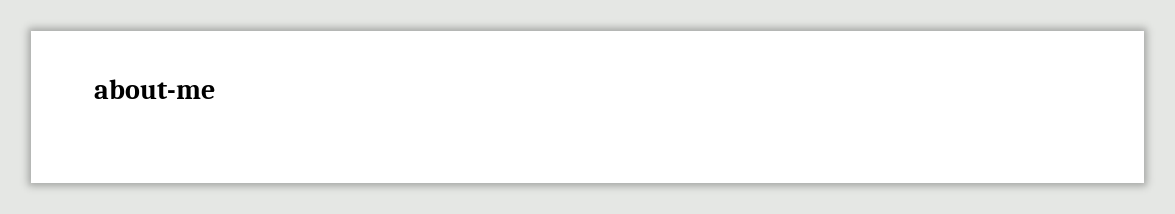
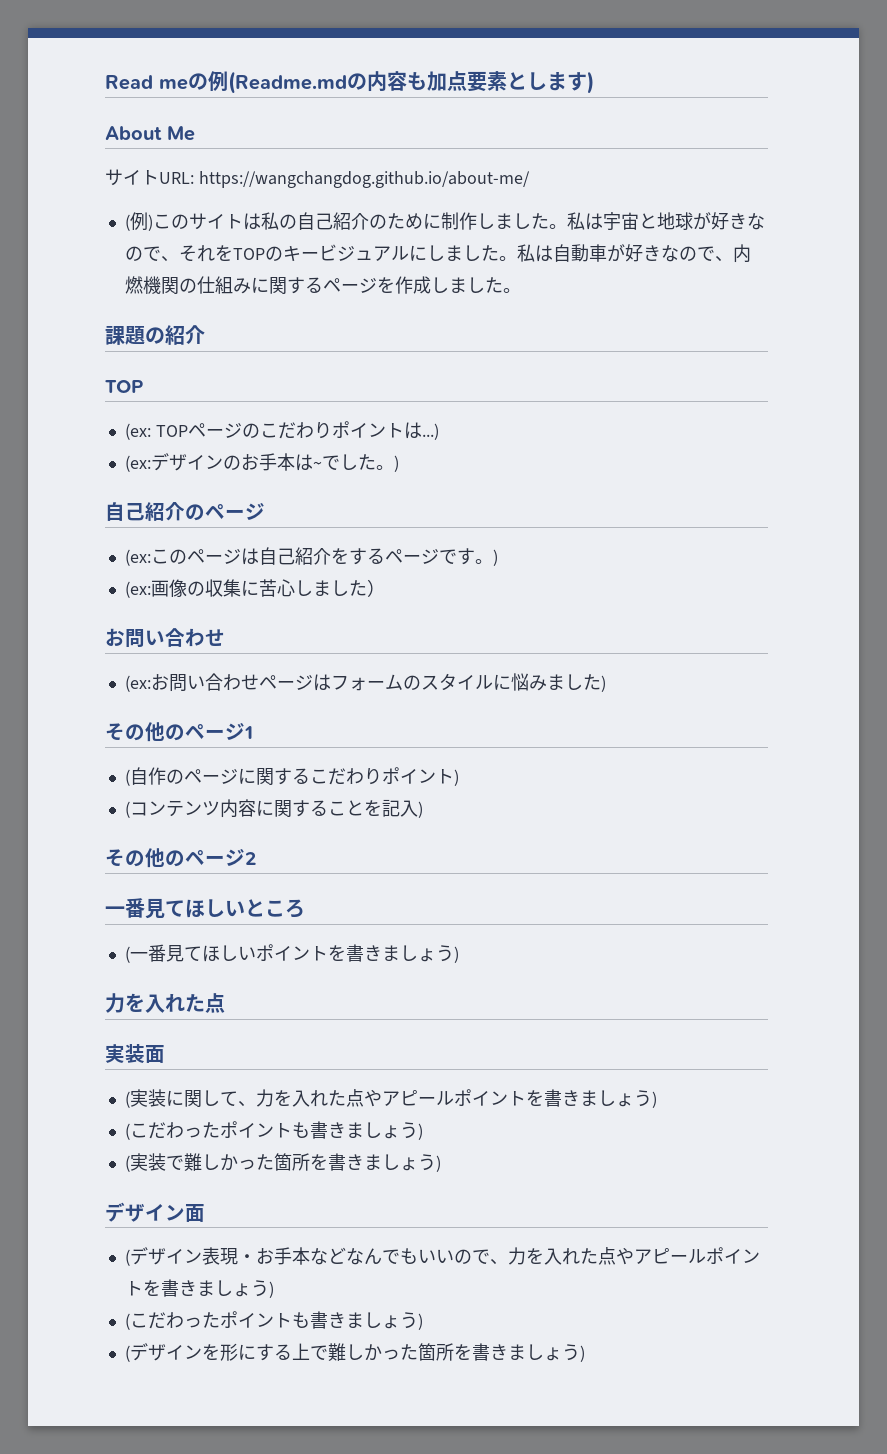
[94,79,215,99] about-me -> [105,71,594,94] [105,126,195,141] [105,169,530,188] [124,212,765,231] [124,244,751,263] [124,276,521,294] [105,325,205,345] [105,380,143,393] [124,421,439,440] [124,453,399,472] [105,502,265,521] [124,547,498,566] [124,579,385,598] [105,628,225,647] [124,673,606,692] [105,722,253,742] [124,767,459,786] [124,799,423,818] [105,848,256,868] [105,898,305,919] [124,944,459,963] [105,993,225,1013] [105,1044,165,1063] [124,1089,657,1108] [124,1121,423,1140] [124,1153,441,1172] [105,1202,205,1222] [124,1247,760,1266] [124,1279,274,1298] [124,1311,423,1330] [124,1343,585,1362] Read meの例(Readme.mdの内容も加点要素とします) // About Me // サイトURL: https://wangchangdog.github.io/about-me/ // (例)このサイトは私の自己紹介のために制作しました。私は宇宙と地球が好きなので、それをTOPのキービジュアルにしました。私は自動車が好きなので、内燃機関の仕組みに関するページを作成しました。 // 課題の紹介 // TOP // (ex: TOPページのこだわりポイントは...) // (ex:デザインのお手本は~でした。) // 自己紹介のページ // (ex:このページは自己紹介をするページです。) // (ex:画像の収集に苦心しました） // お問い合わせ // (ex:お問い合わせページはフォームのスタイルに悩みました) // その他のページ1 // (自作のページに関するこだわりポイント) // (コンテンツ内容に関することを記入) // その他のページ2 // 一番見てほしいところ // (一番見てほしいポイントを書きましょう) // 力を入れた点 // 実装面 // (実装に関して、力を入れた点やアピールポイントを書きましょう) // (こだわったポイントも書きましょう) // (実装で難しかった箇所を書きましょう) // デザイン面 // (デザイン表現・お手本などなんでもいいので、力を入れた点やアピールポイントを書きましょう) // (こだわったポイントも書きましょう) // (デザインを形にする上で難しかった箇所を書きましょう)

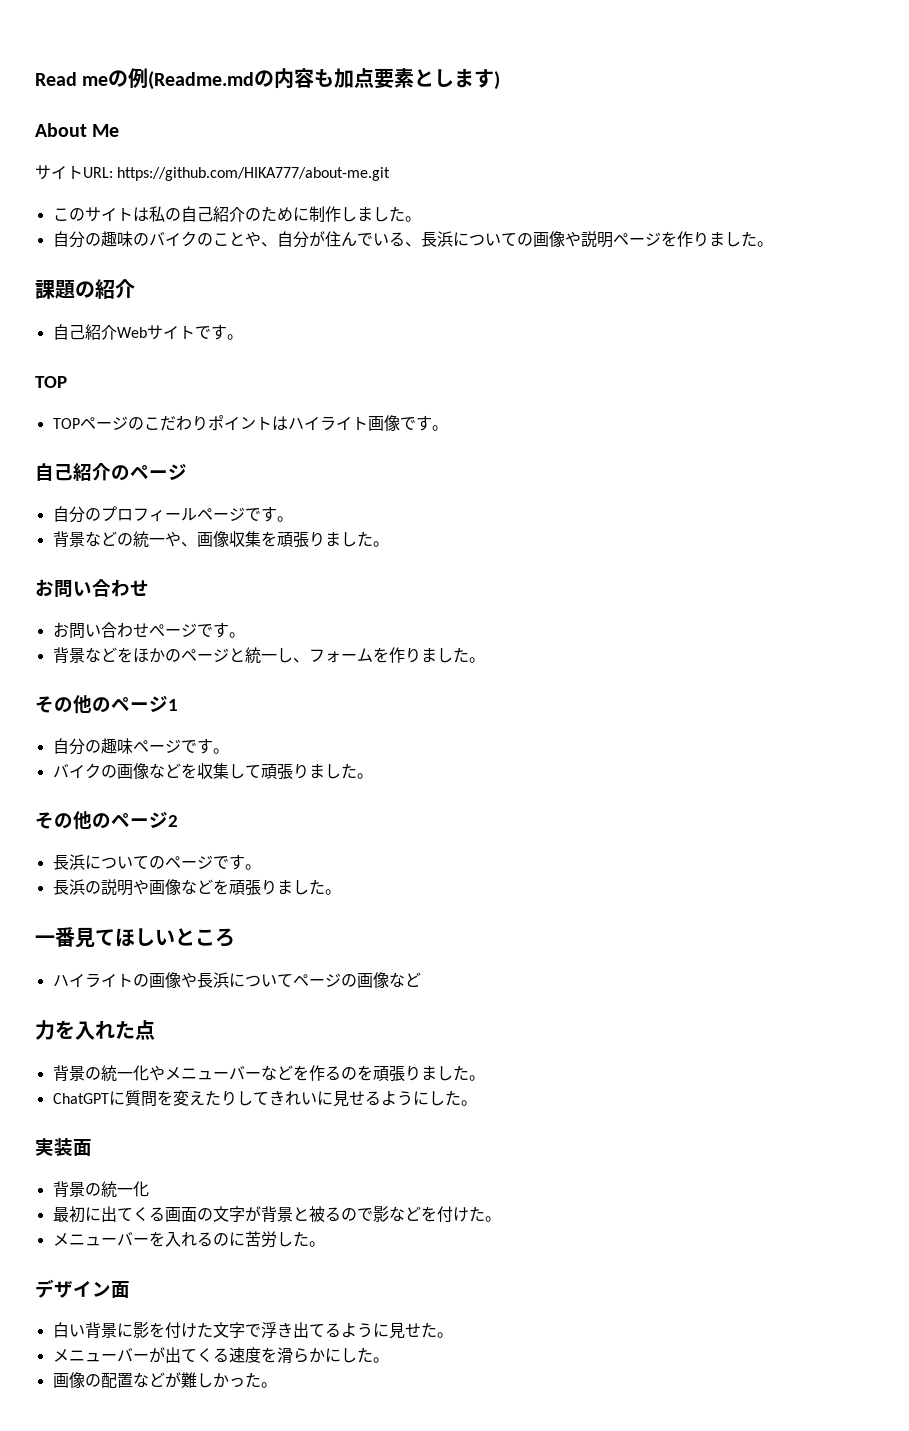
[198,171,530,188] [124,212,153,231] https://wangchangdog.github.io/about-me/ // (例) -> [117,167,391,181] https://github.com/HIKA777/about-me.git //
[566,212,765,230] [124,244,751,263] [124,276,323,294] 私は宇宙と地球が好きなので、それをTOPのキービジュアルにしました。私は自動車が好きなので、内燃機関の仕組みに関する -> [52,231,613,248] // 自分の趣味のバイクのことや、自分が住んでいる、長浜についての画像や説明
[412,276,449,294] 成し -> [692,232,709,247] り
(205, 334) none -> [52,324,243,340] // 自己紹介Webサイトです。
[124,423,151,440] (ex: -> (67, 382) none
[421,423,439,440] [124,453,399,472] ...) // (ex:デザインのお手本は~でした。) -> [287,415,448,431] ハイライト画像です。
[124,547,498,566] [124,579,385,598] (ex:このページは自己紹介をするページです。) // (ex:画像の収集に苦心しました） -> [52,506,293,523] [52,531,389,548] 自分のプロフィールページです。 // 背景などの統一や、画像収集を頑張りました。
[124,673,606,692] (ex:お問い合わせページはフォームのスタイルに悩みました) -> [52,622,245,639] [52,647,485,664] お問い合わせぺージです。 // 背景などをほかのページと統一し、フォームを作りました。
[124,767,459,786] [124,799,423,818] (自作のページに関するこだわりポイント) // (コンテンツ内容に関することを記入) -> [52,738,229,755] [52,763,373,780] 自分の趣味ページです。 // バイクの画像などを収集して頑張りました。
(256, 858) none -> [52,854,261,870] [52,879,341,896] // 長浜についてのページです。 // 長浜の説明や画像などを頑張りました。
[124,944,459,963] [105,993,225,1013] [105,1044,165,1063] [124,1089,657,1108] [124,1121,423,1140] [124,1153,441,1172] [105,1202,205,1222] [124,1247,760,1266] [124,1279,274,1298] [124,1311,423,1330] [124,1343,585,1362] (一番見てほしいポイントを書きましょう) // 力を入れた点 // 実装面 // (実装に関して、力を入れた点やアピールポイントを書きましょう) // (こだわったポイントも書きましょう) // (実装で難しかった箇所を書きましょう) // デザイン面 // (デザイン表現・お手本などなんでもいいので、力を入れた点やアピールポイントを書きましょう) // (こだわったポイントも書きましょう) // (デザインを形にする上で難しかった箇所を書きましょう) -> [52,972,421,988] [35,1020,155,1040] [52,1065,485,1082] [52,1090,477,1107] [35,1138,92,1156] [52,1181,149,1198] [52,1206,501,1223] [52,1231,325,1248] [35,1279,130,1298] [52,1322,453,1339] [52,1347,389,1363] [52,1372,277,1388] ハイライトの画像や長浜についてページの画像など // 力を入れた点 // 背景の統一化やメニューバーなどを作るのを頑張りました。 // ChatGPTに質問を変えたりしてきれいに見せるようにした。 // 実装面 // 背景の統一化 // 最初に出てくる画面の文字が背景と被るので影などを付けた。 // メニューバーを入れるのに苦労した。 // デザイン面 // 白い背景に影を付けた文字で浮き出てるように見せた。 // メニューバーが出てくる速度を滑らかにした。 // 画像の配置などが難しかった。

